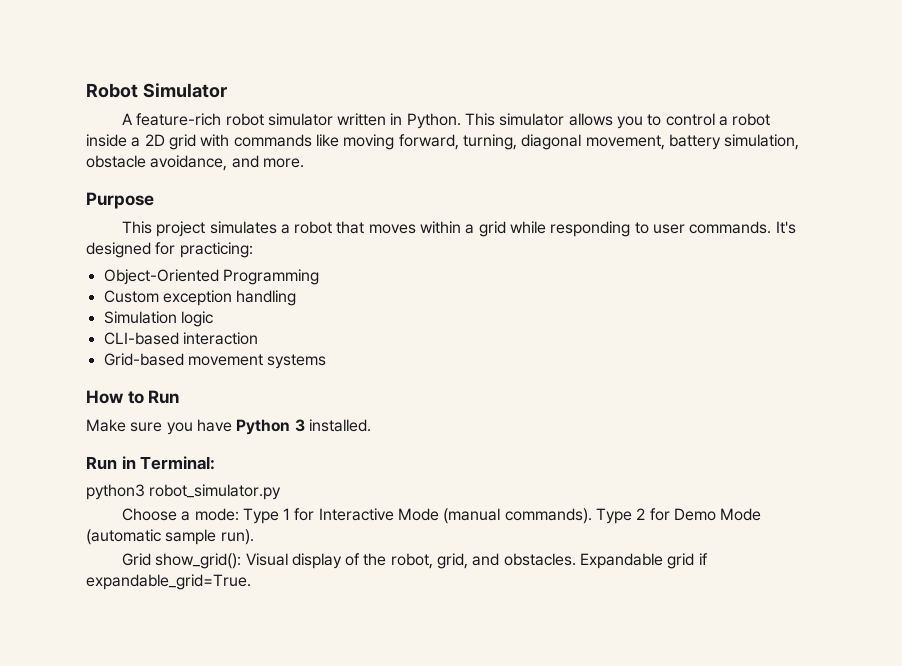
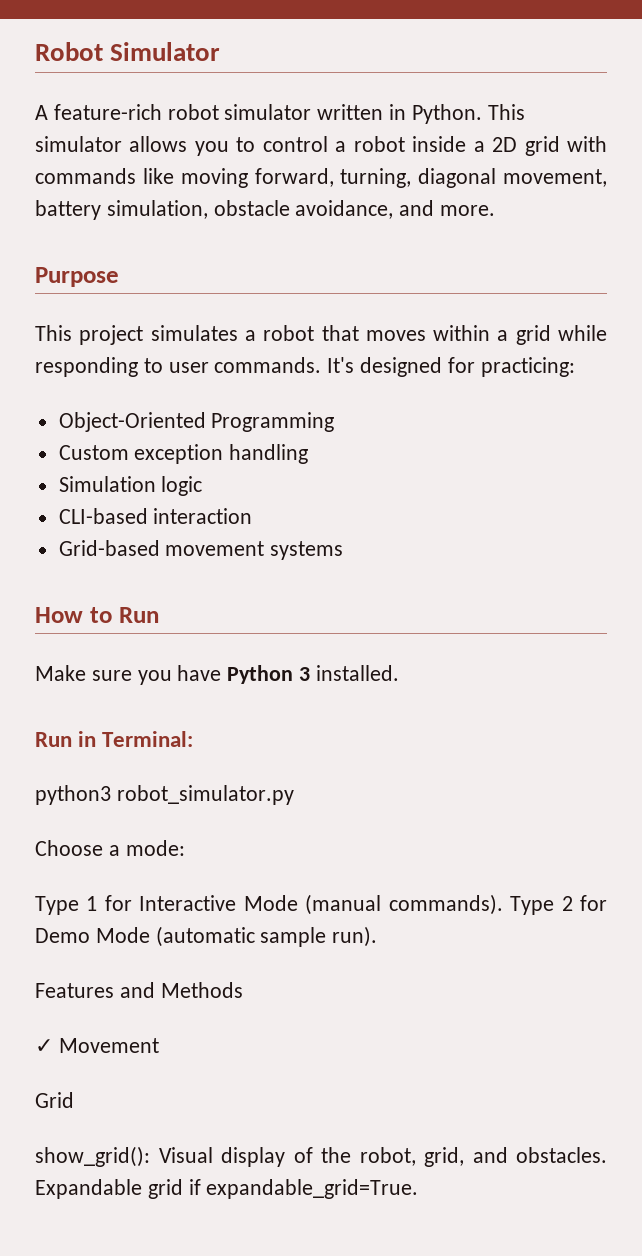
(239, 514) none -> (185, 848) //
(254, 537) none -> [35,982,243,998] [35,1038,159,1053] // Features and Methods // ✓ Movement
(151, 559) none -> (74, 1100) //

